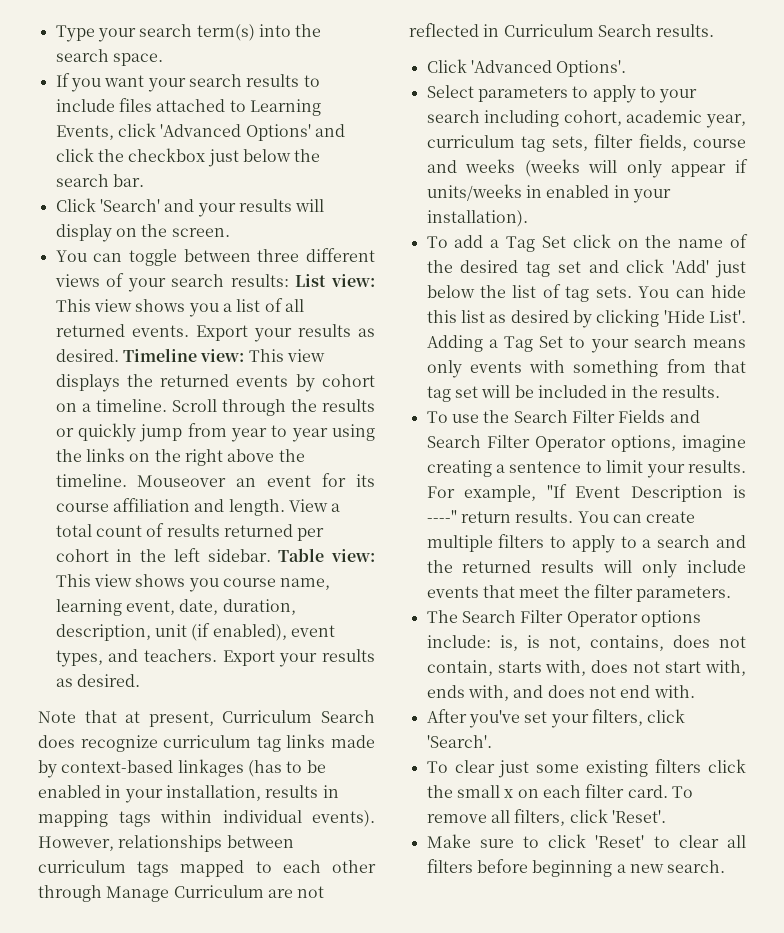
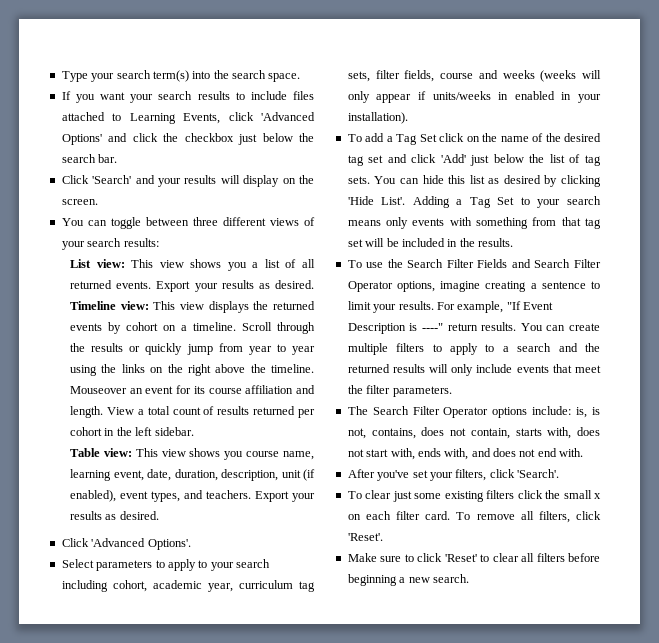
(289, 280) none -> (159, 242) //
(271, 555) none -> (194, 431) //
[38,710,375,727] [38,734,375,752] [38,759,326,778] [38,785,339,803] [38,810,375,827] [38,835,294,852] [38,860,376,877] [38,885,325,902] [409,23,715,37] // Note that at present, Curriculum Search does recognize curriculum tag links made by context-based linkages (has to be enabled in your installation, results in mapping tags within individual events). However, relationships between curriculum tags mapped to each other through Manage Curriculum are not reflected in Curriculum Search results. -> (159, 515) none

